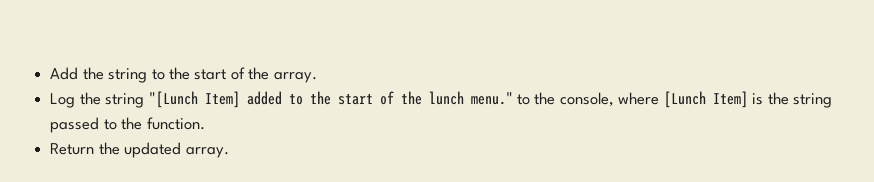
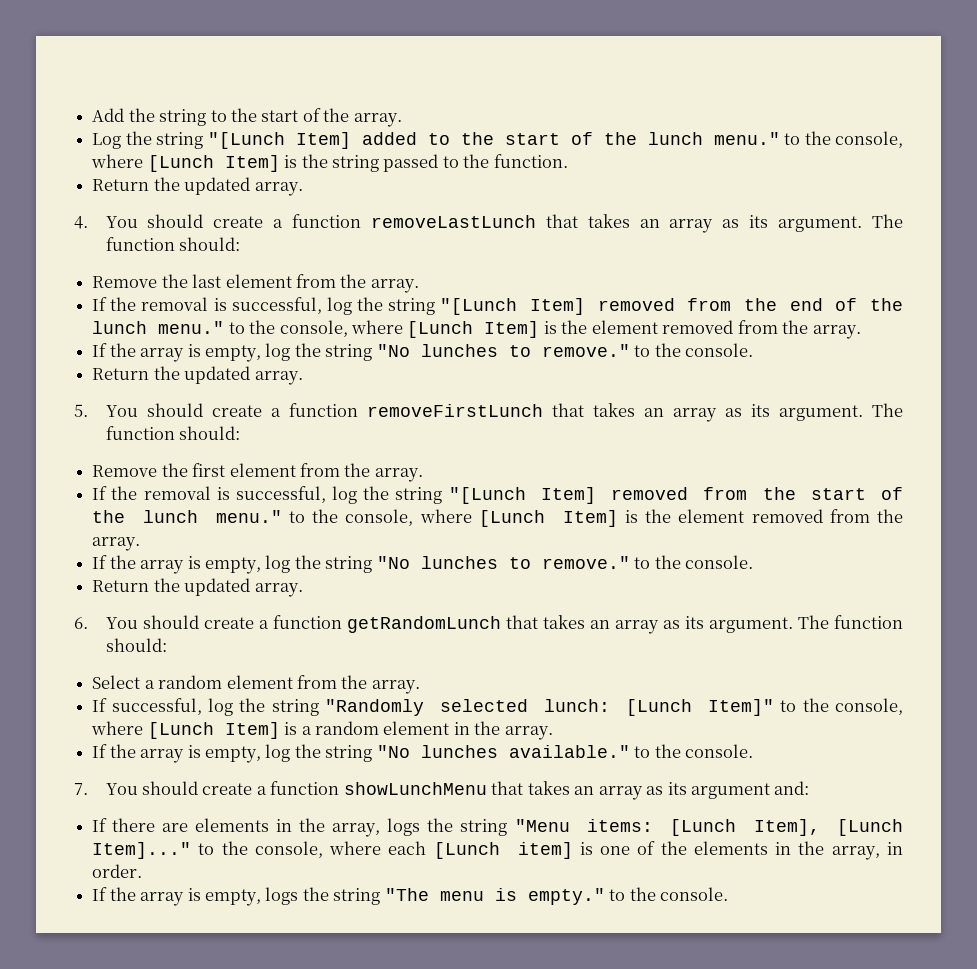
(229, 152) none -> [74,214,904,233] [105,237,241,251] [92,274,419,293] [92,297,903,315] [92,320,861,339] [92,343,754,362] [92,366,303,385] [74,403,903,422] [105,426,241,440] [92,463,423,482] [92,486,904,504] [92,509,904,527] [92,537,141,551] [92,555,754,574] [92,578,303,597] [74,615,903,634] [105,638,167,652] [92,675,420,694] [92,698,903,716] [91,721,553,740] [92,744,754,763] [74,781,810,800] [92,818,904,837] [92,841,903,860] [92,864,143,878] [92,887,729,906] // 4. You should create a function removeLastLunch that takes an array as its argument. The function should: // Remove the last element from the array. // If the removal is successful, log the string "[Lunch Item] removed from the end of the lunch menu." to the console, where [Lunch Item] is the element removed from the array. // If the array is empty, log the string "No lunches to remove." to the console. // Return the updated array. // 5. You should create a function removeFirstLunch that takes an array as its argument. The function should: // Remove the first element from the array. // If the removal is successful, log the string "[Lunch Item] removed from the start of the lunch menu." to the console, where [Lunch Item] is the element removed from the array. // If the array is empty, log the string "No lunches to remove." to the console. // Return the updated array. // 6. You should create a function getRandomLunch that takes an array as its argument. The function should: // Select a random element from the array. // If successful, log the string "Randomly selected lunch: [Lunch Item]" to the console, where [Lunch Item] is a random element in the array. // If the array is empty, log the string "No lunches available." to the console. // 7. You should create a function showLunchMenu that takes an array as its argument and: // If there are elements in the array, logs the string "Menu items: [Lunch Item], [Lunch Item]..." to the console, where each [Lunch item] is one of the elements in the array, in order. // If the array is empty, logs the string "The menu is empty." to the console.

